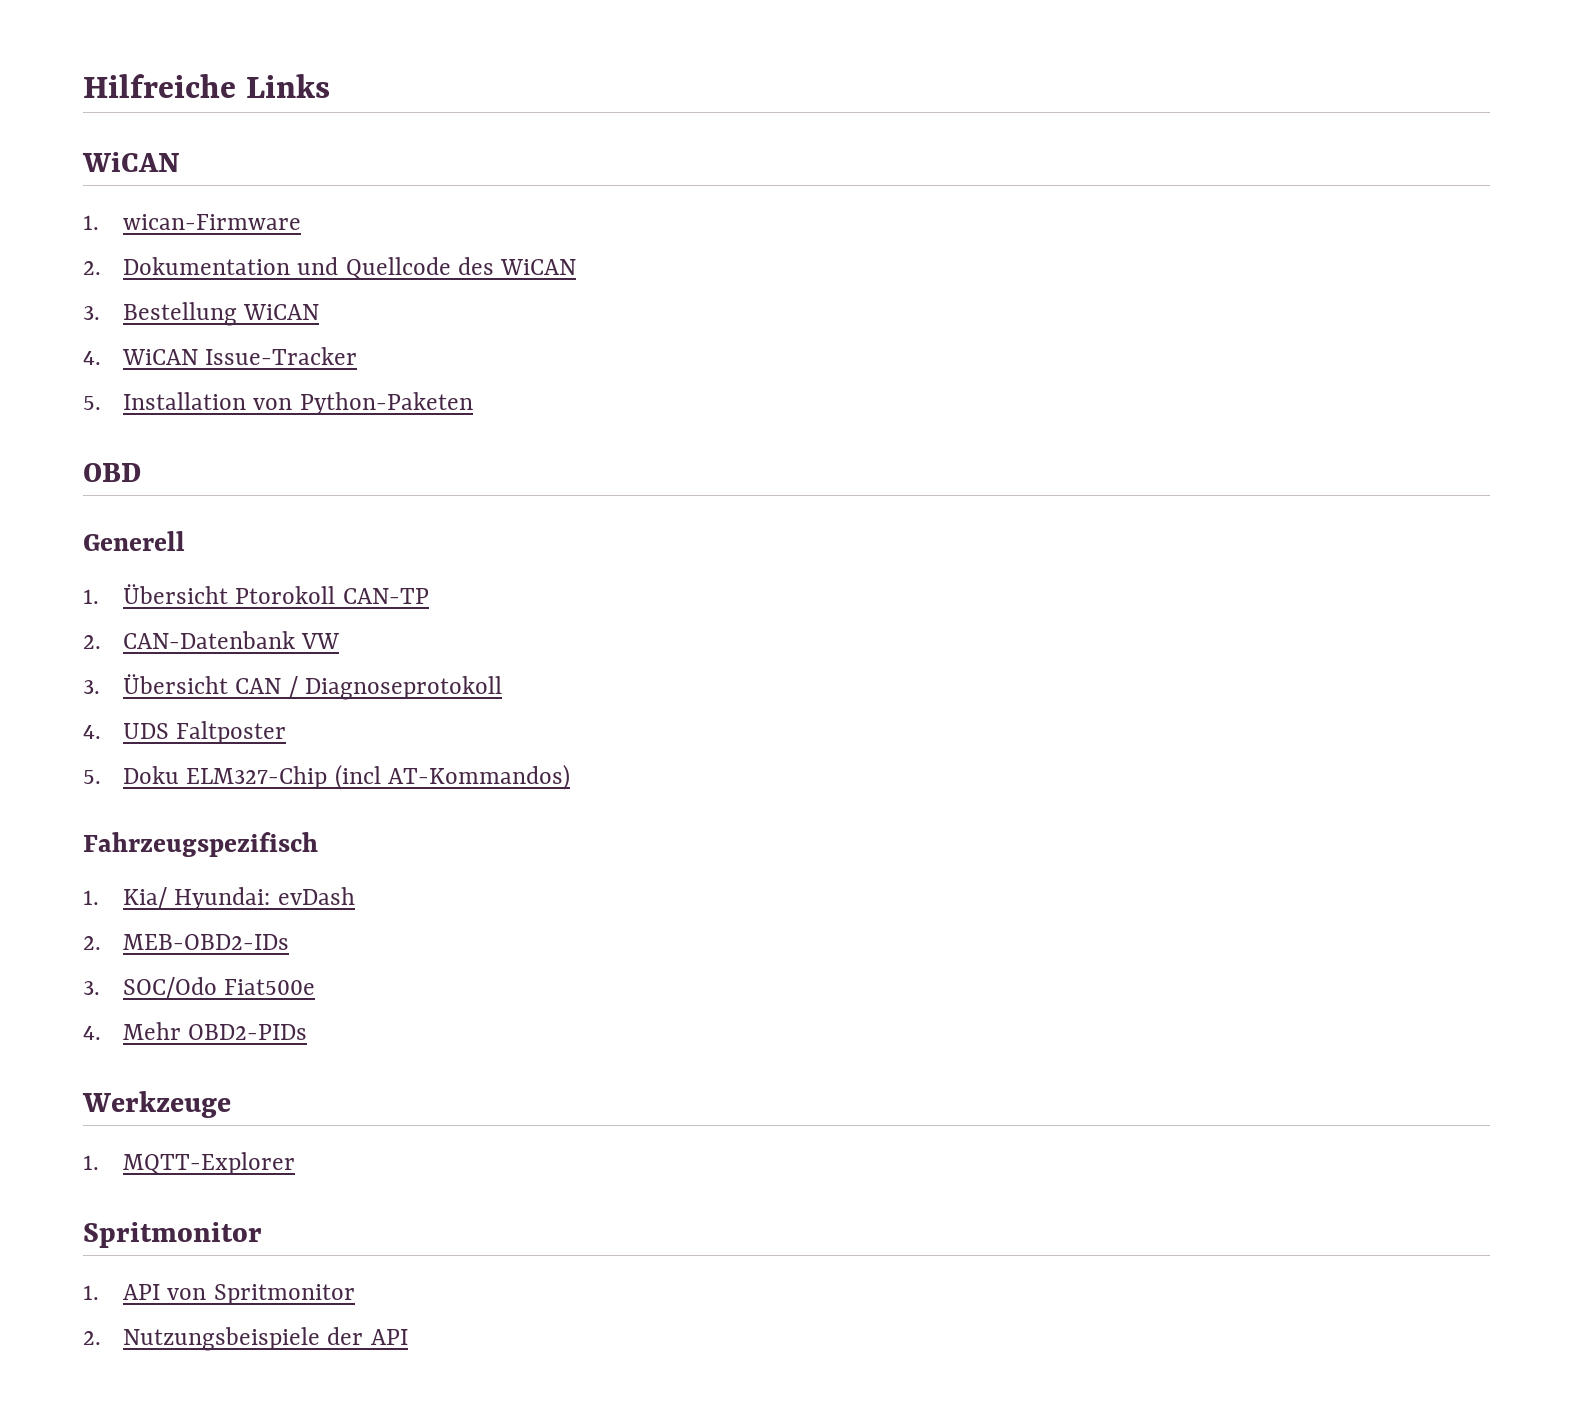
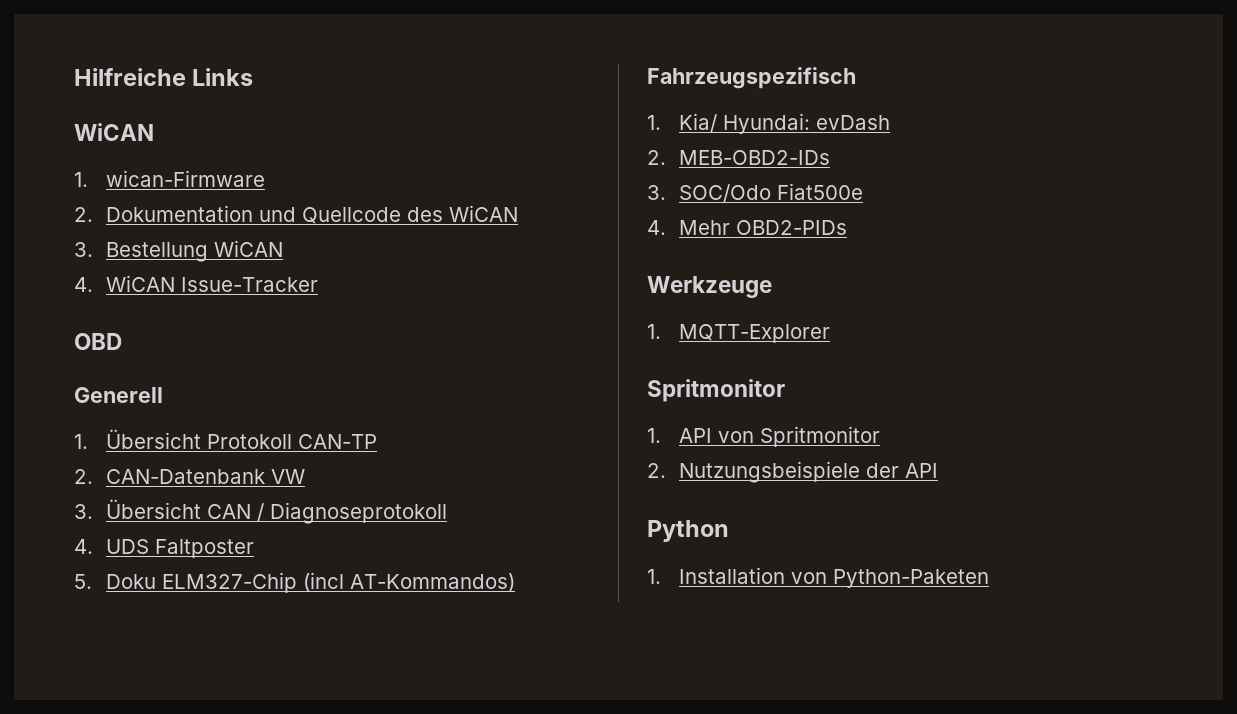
[83,392,473,415] // 5. Installation von Python-Paketen -> (318, 284) none
[235,586,336,604] Ptorokoll -> [206,434,292,449] Protokoll
(408, 1337) none -> [647,520,729,542] [647,567,989,588] // Python // 1. Installation von Python-Paketen

